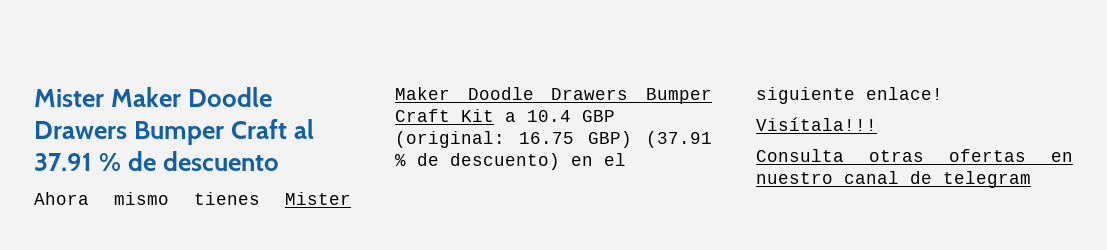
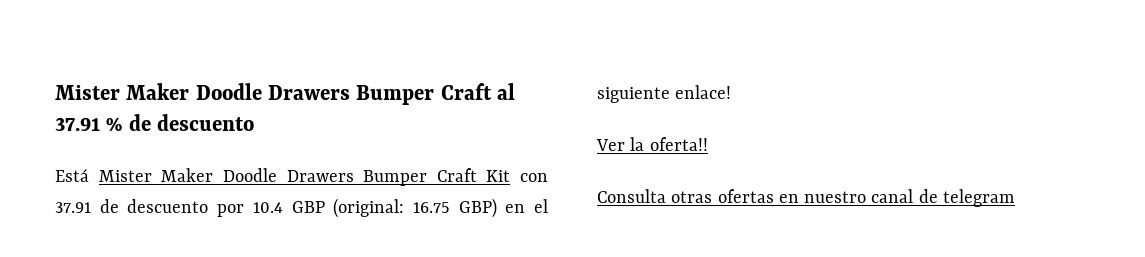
[34,192,260,205] Ahora mismo tienes -> [55,169,89,182] Está
[505,112,516,122] a -> [520,173,548,182] [55,199,245,217] con 37.91 de descuento por
[646,131,712,148] [395,153,560,170] (37.91 % de descuento) -> (497, 208) none
[756,117,877,131] Visítala!!! -> [596,137,708,151] Ver la oferta!!

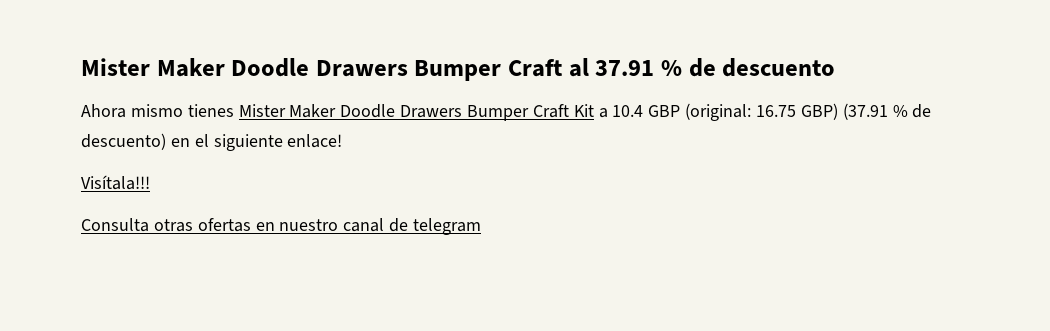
[55,169,89,182] Está -> [81,104,234,118] Ahora mismo tienes
[520,173,548,182] [55,199,245,217] con 37.91 de descuento por -> [598,108,608,118] a
(497, 208) none -> [842,103,932,120] [81,133,166,150] (37.91 % de descuento)
[596,137,708,151] Ver la oferta!! -> [81,175,150,190] Visítala!!!

